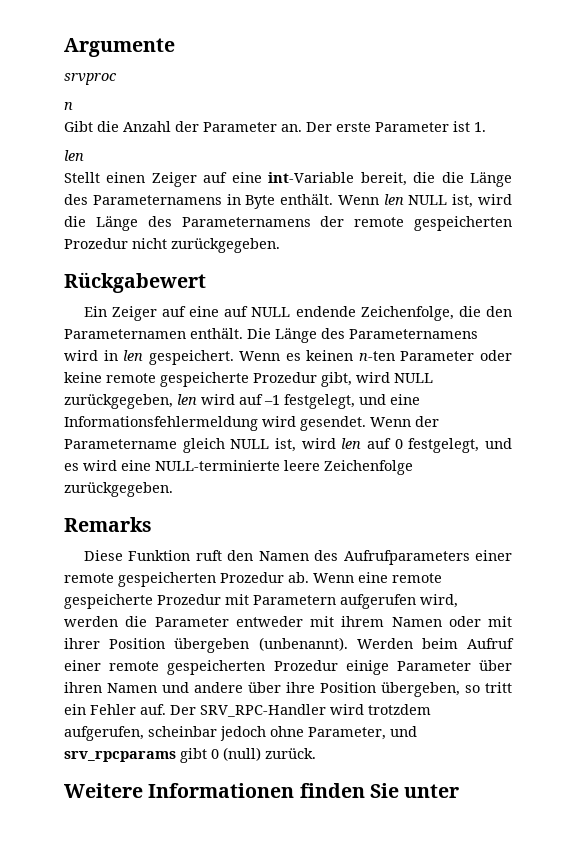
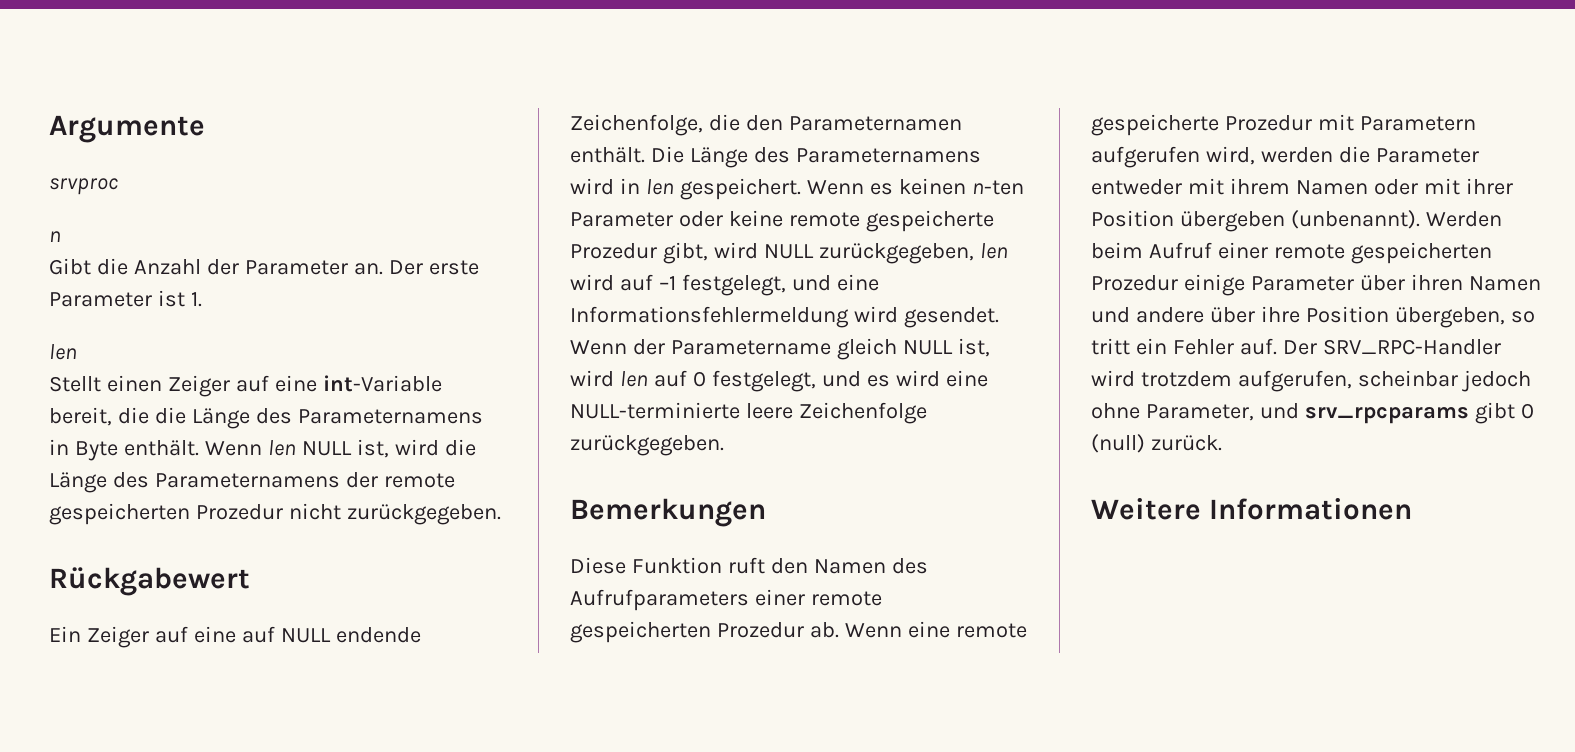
[64,517,152,532] Remarks -> [570,498,766,527] Bemerkungen
[299,783,460,798] finden Sie unter -> (1412, 509) none

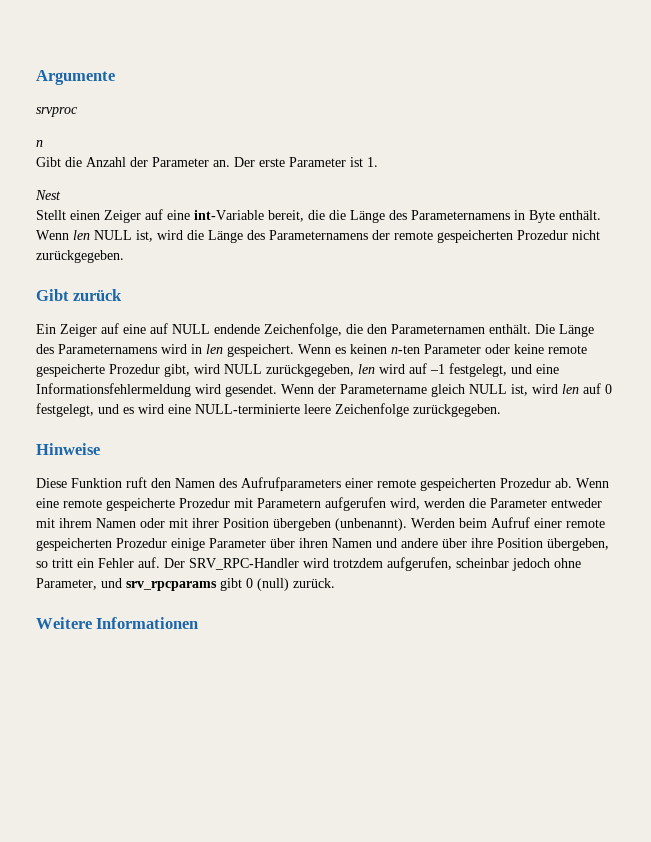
[49,344,77,360] len -> [35,190,61,200] Nest
[49,567,250,596] Rückgabewert -> [36,289,123,301] Gibt zurück
[570,498,766,527] Bemerkungen -> [36,443,100,455] Hinweise

